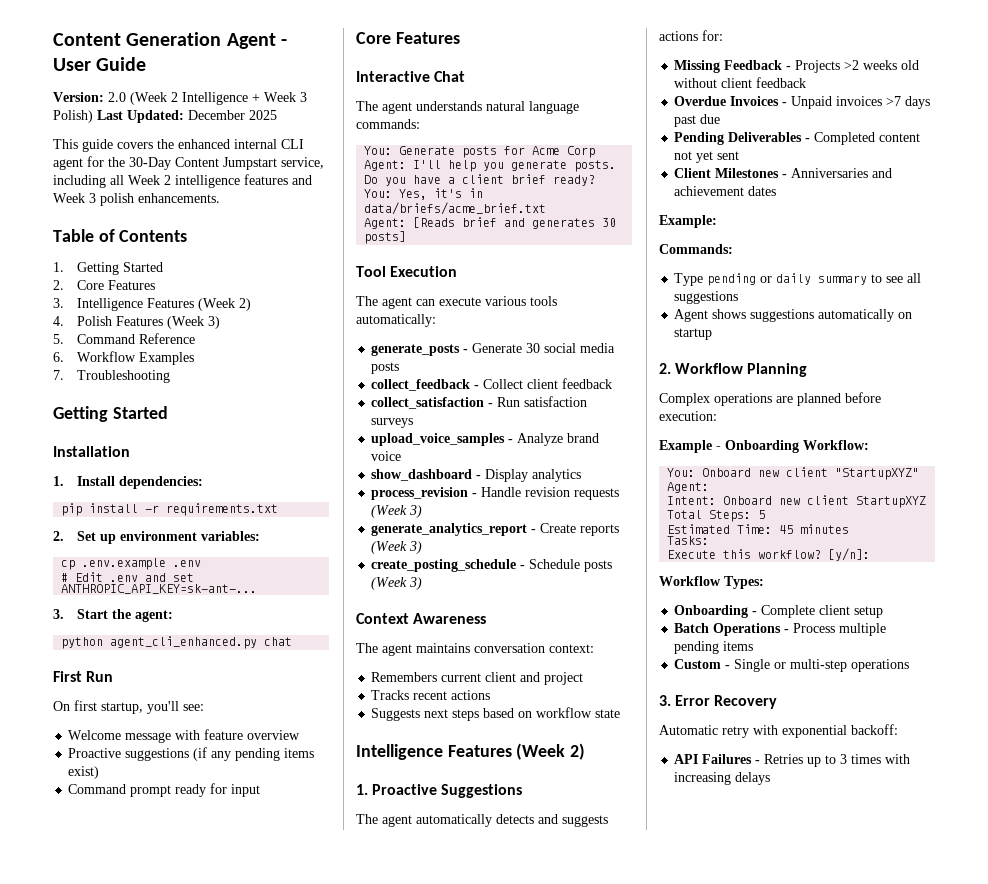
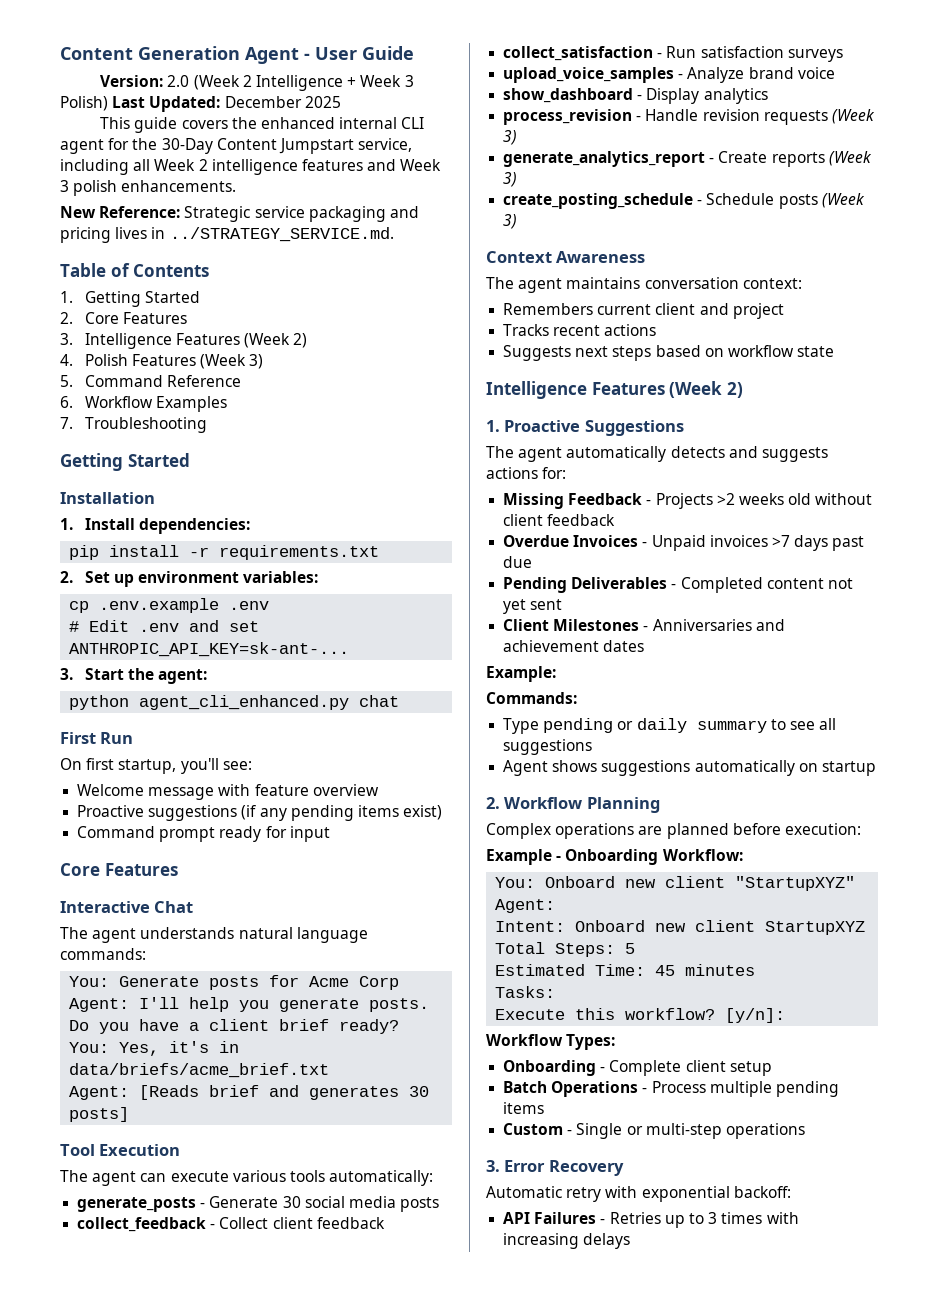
(220, 198) none -> [60,206,419,222] [60,227,394,243] // New Reference: Strategic service packaging and pricing lives in ../STRATEGY_SERVICE.md.

